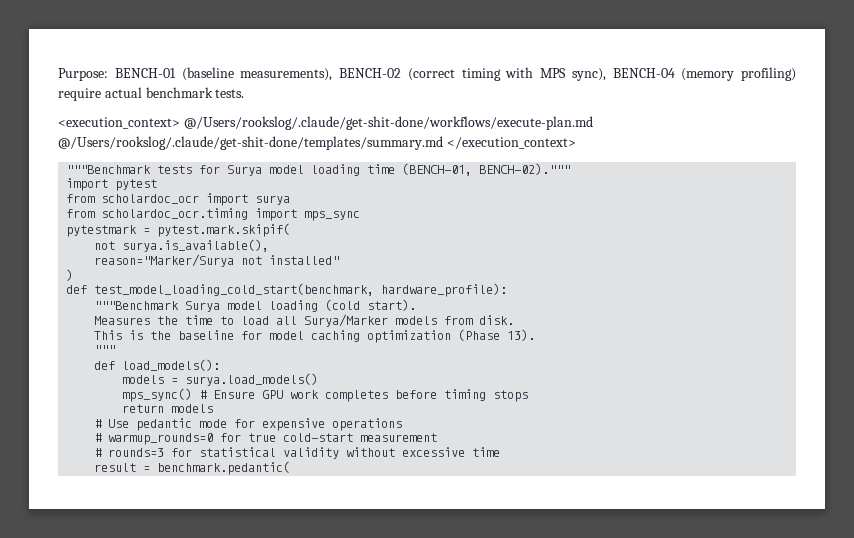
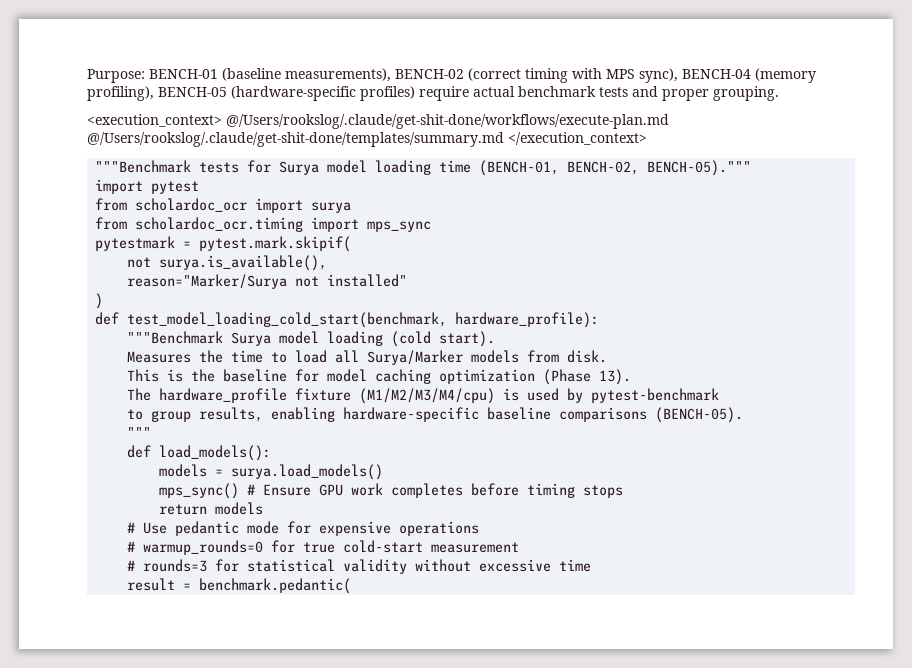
[741,67,796,81] [58,87,245,101] profiling) require actual benchmark tests. -> [87,86,779,101] profiling), BENCH-05 (hardware-specific profiles) require actual benchmark tests and proper grouping.
[479,163,571,175] BENCH-02).""" -> [567,160,752,176] BENCH-02, BENCH-05)."""
(536, 335) none -> [127,388,720,404] [127,407,744,423] // The hardware_profile fixture (M1/M2/M3/M4/cpu) is used by pytest-benchmark // to group results, enabling hardware-specific baseline comparisons (BENCH-05).

